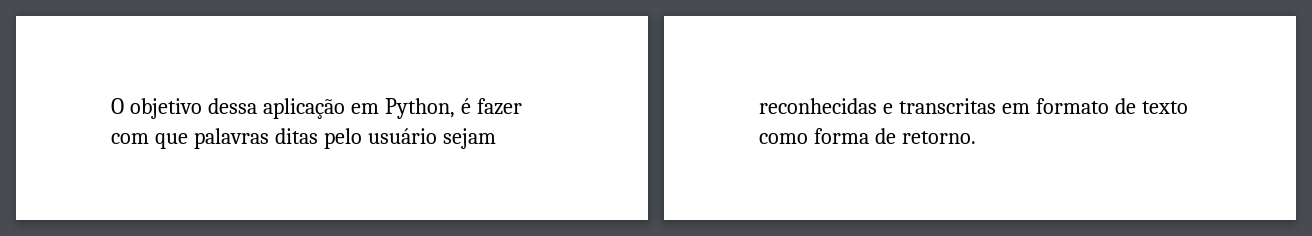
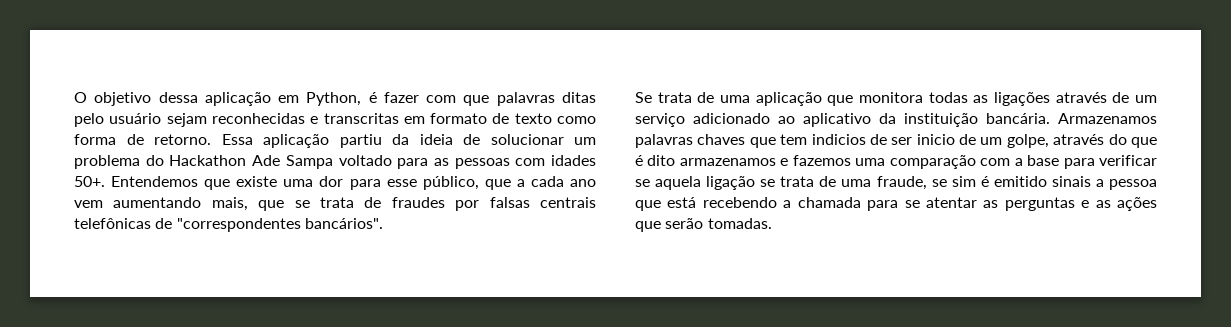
(976, 137) none -> [221,134,596,148] [74,155,596,169] [74,176,596,190] [74,197,596,211] [74,218,383,232] [635,92,1157,106] [635,113,1157,127] [635,134,1158,148] [635,155,1157,169] [635,176,1157,190] [635,197,1157,211] [635,218,772,232] Essa aplicação partiu da ideia de solucionar um problema do Hackathon Ade Sampa voltado para as pessoas com idades 50+. Entendemos que existe uma dor para esse público, que a cada ano vem aumentando mais, que se trata de fraudes por falsas centrais telefônicas de "correspondentes bancários". // Se trata de uma aplicação que monitora todas as ligações através de um serviço adicionado ao aplicativo da instituição bancária. Armazenamos palavras chaves que tem indicios de ser inicio de um golpe, através do que é dito armazenamos e fazemos uma comparação com a base para verificar se aquela ligação se trata de uma fraude, se sim é emitido sinais a pessoa que está recebendo a chamada para se atentar as perguntas e as ações que serão tomadas.

